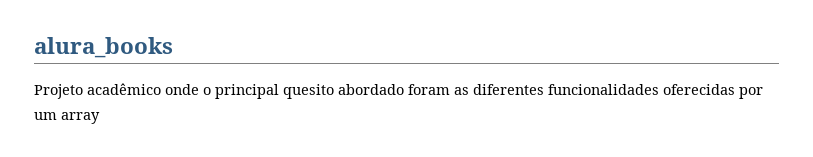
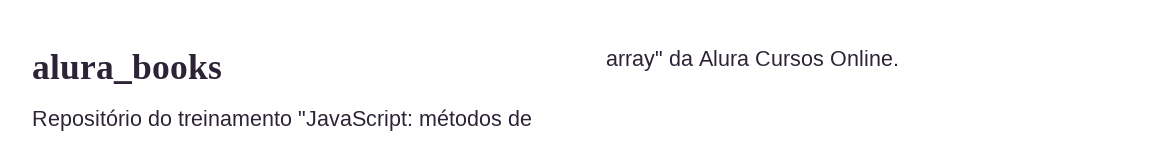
[34,83,763,99] [34,112,100,124] Projeto acadêmico onde o principal quesito abordado foram as diferentes funcionalidades oferecidas por um array -> [32,109,532,131] [606,50,899,71] Repositório do treinamento "JavaScript: métodos de array" da Alura Cursos Online.

